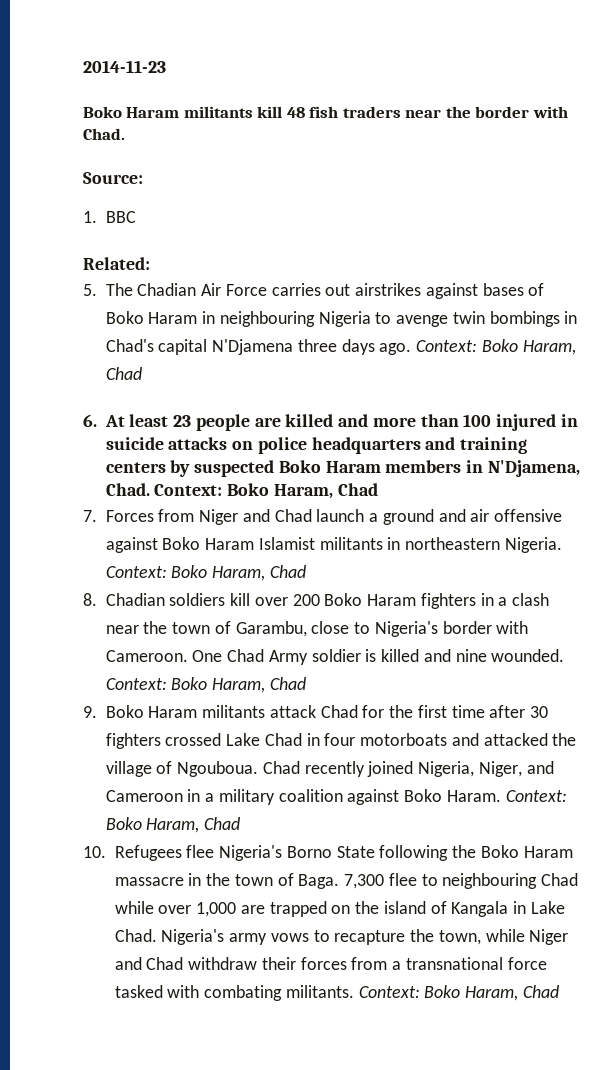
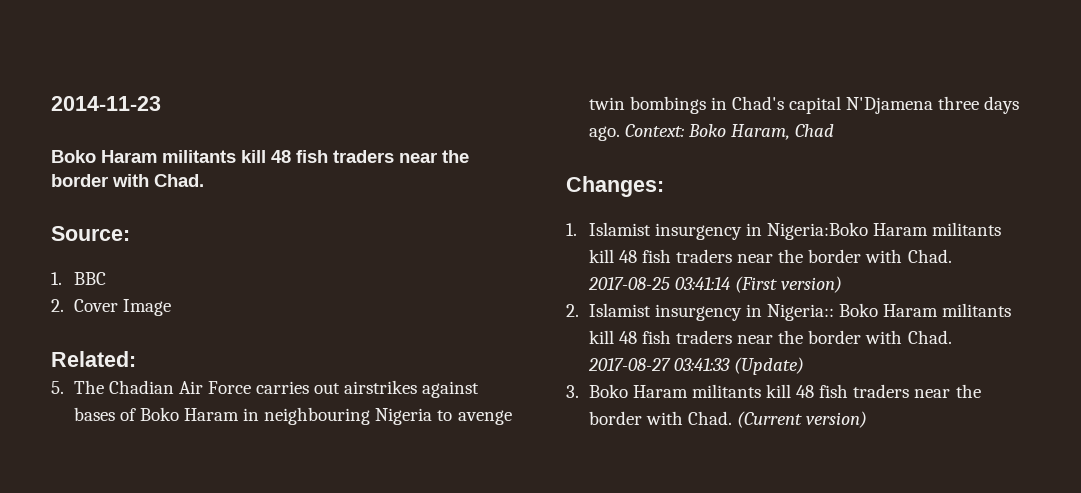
(136, 217) none -> [51,299,171,316] // 2. Cover Image
[83,414,578,431] [105,437,528,454] [105,460,580,477] [105,483,378,499] [83,509,563,525] [105,537,562,553] [105,565,306,581] [83,593,550,609] [105,621,529,637] [105,649,565,665] [105,677,306,693] [83,705,549,718] [105,733,577,749] [105,761,554,777] [105,789,567,805] [105,817,241,833] [83,845,573,861] [114,873,579,889] [114,901,565,917] [114,929,569,945] [114,957,547,970] [114,985,559,1001] 6. At least 23 people are killed and more than 100 injured in suicide attacks on police headquarters and training centers by suspected Boko Haram members in N'Djamena, Chad. Context: Boko Haram, Chad // 7. Forces from Niger and Chad launch a ground and air offensive against Boko Haram Islamist militants in northeastern Nigeria. Context: Boko Haram, Chad // 8. Chadian soldiers kill over 200 Boko Haram fighters in a clash near the town of Garambu, close to Nigeria's border with Cameroon. One Chad Army soldier is killed and nine wounded. Context: Boko Haram, Chad // 9. Boko Haram militants attack Chad for the first time after 30 fighters crossed Lake Chad in four motorboats and attacked the village of Ngouboua. Chad recently joined Nigeria, Niger, and Cameroon in a military coalition against Boko Haram. Context: Boko Haram, Chad // 10. Refugees flee Nigeria's Borno State following the Boko Haram massacre in the town of Baga. 7,300 flee to neighbouring Chad while over 1,000 are trapped on the island of Kangala in Lake Chad. Nigeria's army vows to recapture the town, while Niger and Chad withdraw their forces from a transnational force tasked with combating militants. Context: Boko Haram, Chad -> [566,176,664,197] [566,222,1002,240] [588,249,952,263] [587,276,842,293] [566,303,1012,321] [588,330,952,344] [587,357,804,375] [566,384,981,398] [588,411,868,428] Changes: // 1. Islamist insurgency in Nigeria:Boko Haram militants kill 48 fish traders near the border with Chad. 2017-08-25 03:41:14 (First version) // 2. Islamist insurgency in Nigeria:: Boko Haram militants kill 48 fish traders near the border with Chad. 2017-08-27 03:41:33 (Update) // 3. Boko Haram militants kill 48 fish traders near the border with Chad. (Current version)

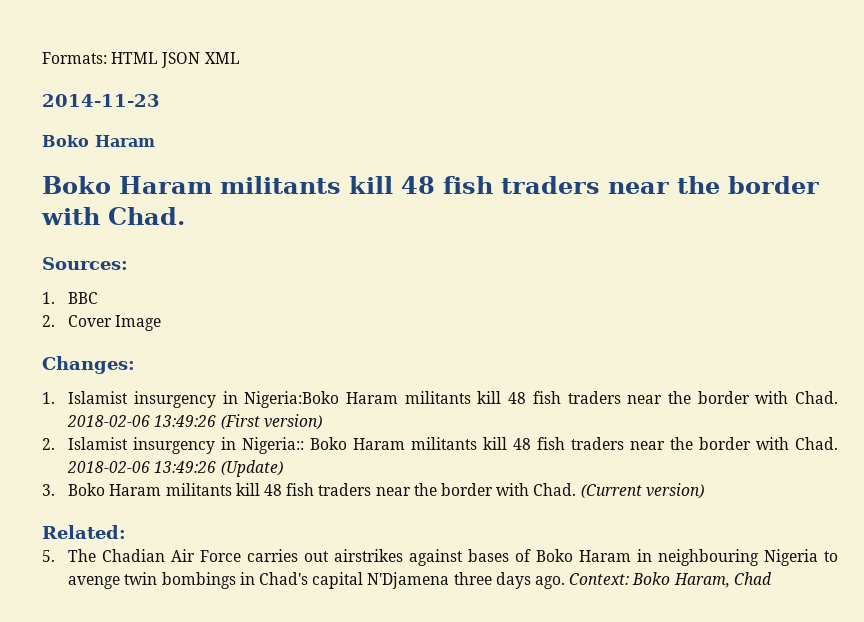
(51, 103) none -> [42,52,240,68] Formats: HTML JSON XML //
(157, 156) none -> [42,176,212,194] // Boko Haram
[51,226,130,241] Source: -> [42,257,128,270] Sources:
(171, 307) none -> [42,356,135,374] [42,391,838,408] [67,414,322,430] [42,437,839,454] [67,460,283,477] [42,483,704,499] // Changes: // 1. Islamist insurgency in Nigeria:Boko Haram militants kill 48 fish traders near the border with Chad. 2018-02-06 13:49:26 (First version) // 2. Islamist insurgency in Nigeria:: Boko Haram militants kill 48 fish traders near the border with Chad. 2018-02-06 13:49:26 (Update) // 3. Boko Haram militants kill 48 fish traders near the border with Chad. (Current version)
[566,176,664,197] [566,222,1002,240] [588,249,952,263] [587,276,842,293] [566,303,1012,321] [588,330,952,344] [587,357,804,375] [566,384,981,398] [588,411,868,428] // Changes: // 1. Islamist insurgency in Nigeria:Boko Haram militants kill 48 fish traders near the border with Chad. 2017-08-25 03:41:14 (First version) // 2. Islamist insurgency in Nigeria:: Boko Haram militants kill 48 fish traders near the border with Chad. 2017-08-27 03:41:33 (Update) // 3. Boko Haram militants kill 48 fish traders near the border with Chad. (Current version) -> (772, 578) none

